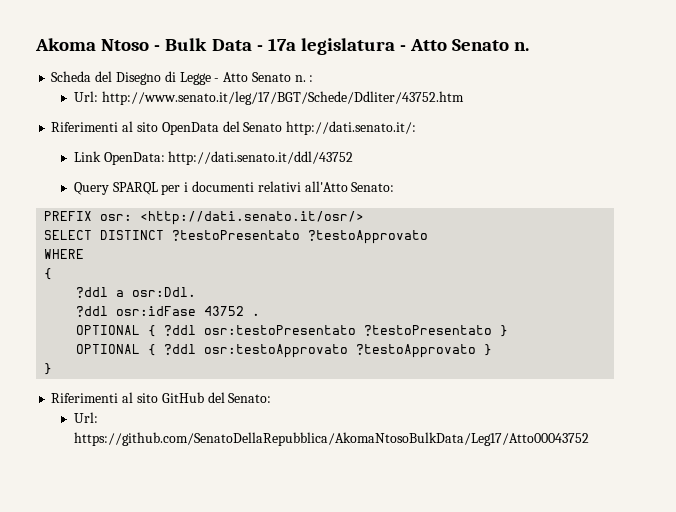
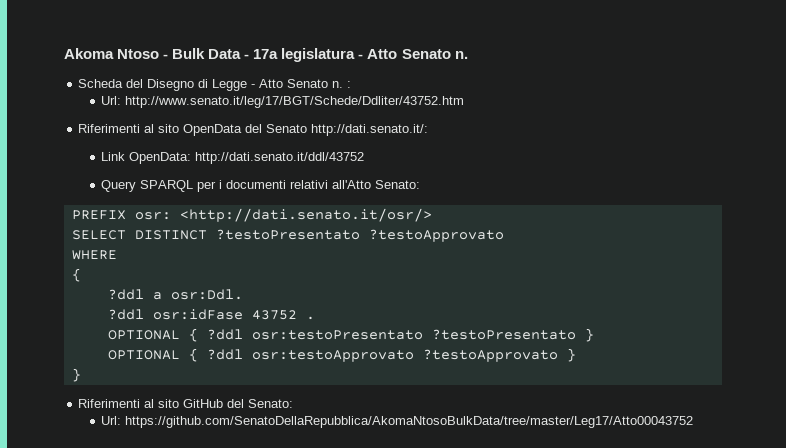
[73,432,589,446] https://github.com/SenatoDellaRepubblica/AkomaNtosoBulkData/Leg17/Atto00043752 -> [125,416,694,428] https://github.com/SenatoDellaRepubblica/AkomaNtosoBulkData/tree/master/Leg17/Atto00043752

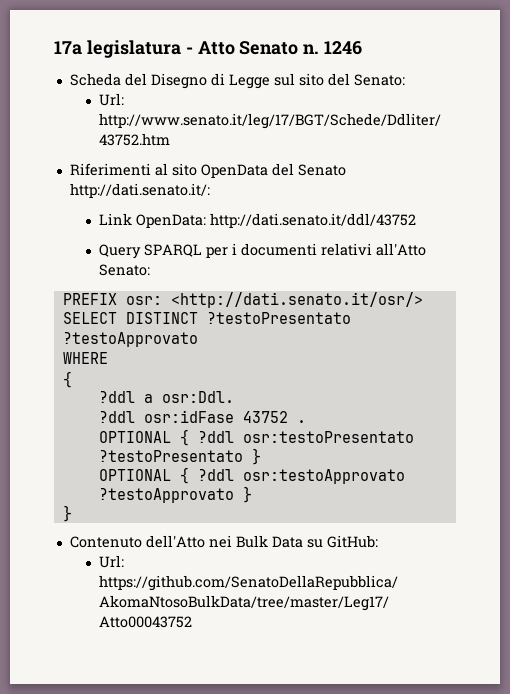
[64,48,250,59] Akoma Ntoso - Bulk Data - -> (54, 48) none
(468, 55) none -> [324,41,363,55] 1246
[251,79,352,88] - Atto Senato n. : -> [273,73,405,86] sul sito del Senato:
[78,399,294,408] Riferimenti al sito GitHub del Senato: -> [69,535,378,548] Contenuto dell'Atto nei Bulk Data su GitHub:

